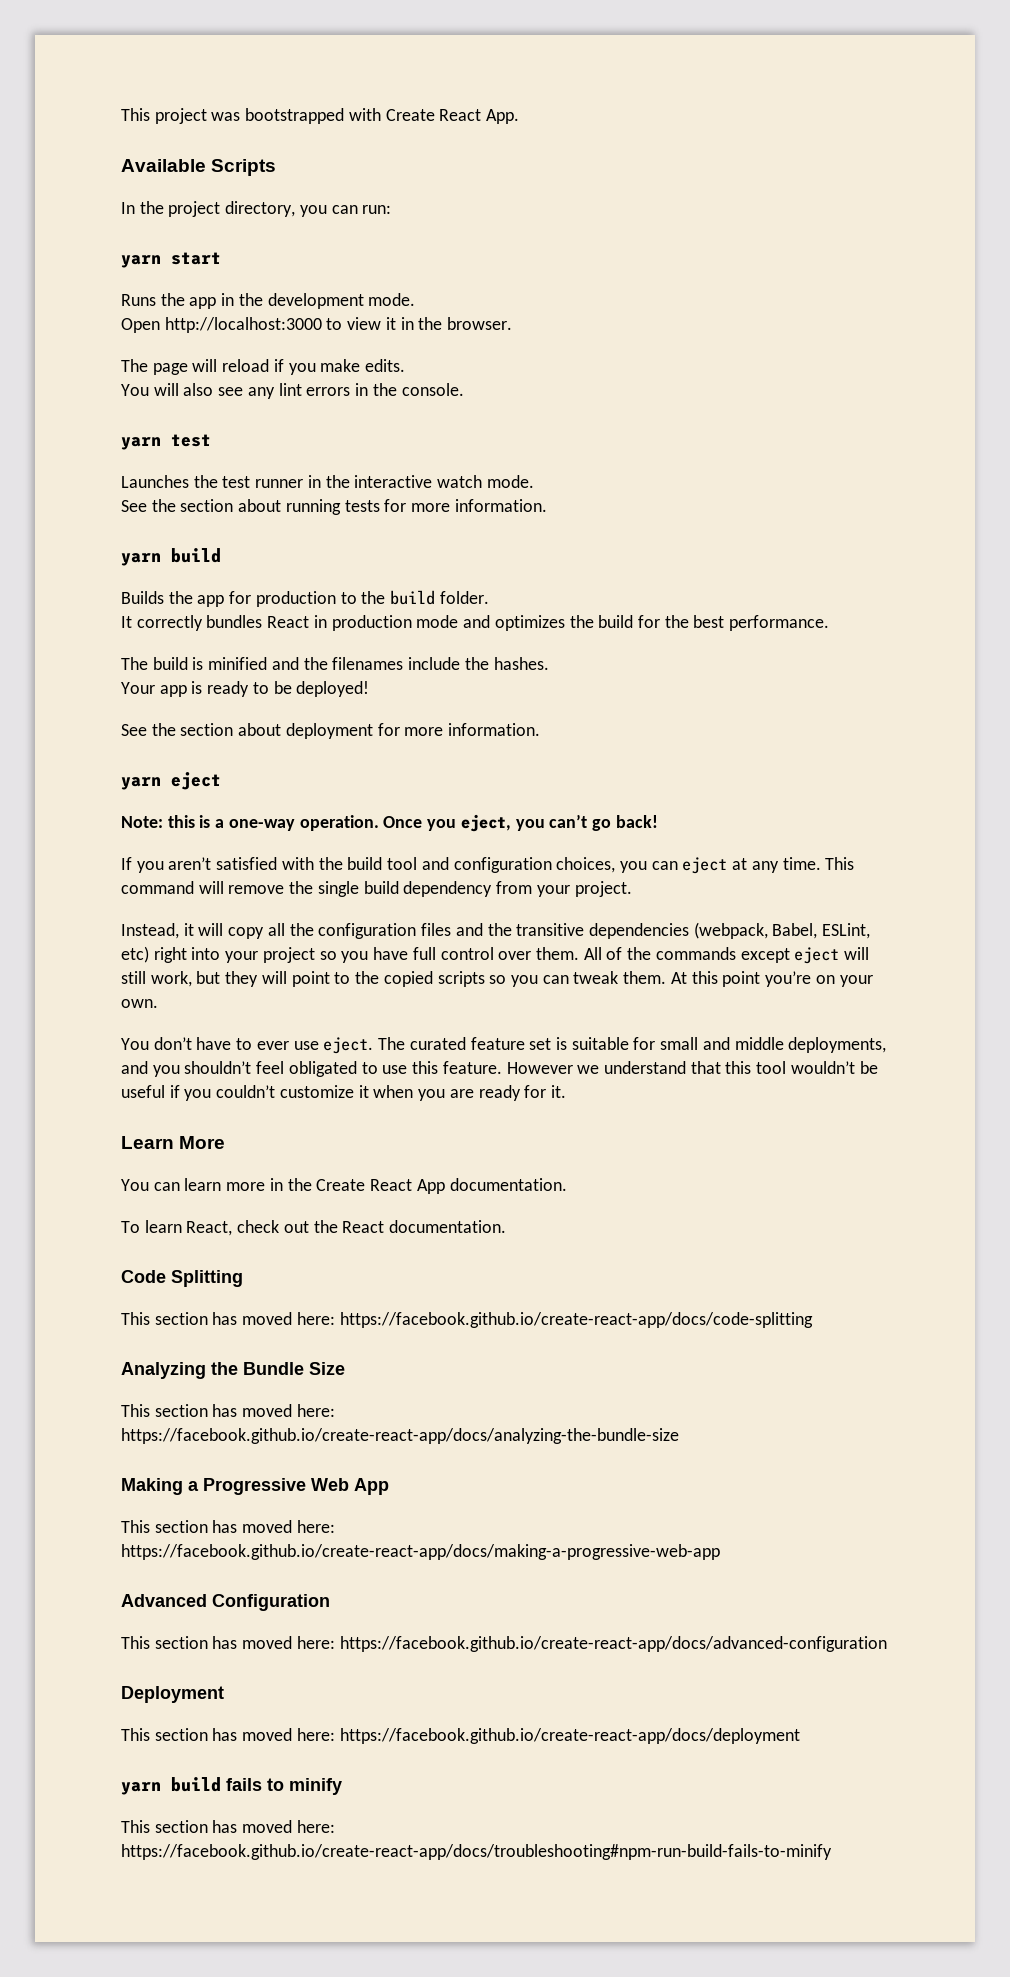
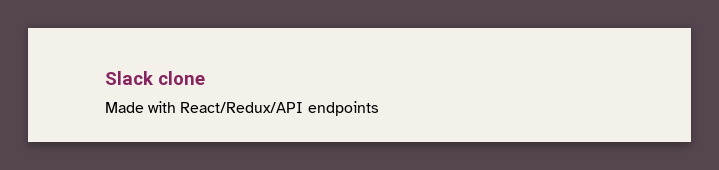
[121,108,520,124] [121,159,277,176] [121,201,392,217] [121,252,221,268] [121,293,416,309] [121,317,513,333] [121,359,406,375] [121,383,464,399] [121,434,211,450] [121,475,534,488] [121,499,547,515] [121,548,221,566] [121,590,489,607] [121,615,830,631] [121,657,549,670] [121,681,370,697] [121,723,541,739] [121,772,221,790] [121,814,658,832] [121,857,855,874] [121,881,632,897] [121,922,871,939] [121,946,870,964] [121,971,873,987] [121,999,158,1008] [121,1037,887,1054] [121,1061,878,1077] [121,1085,566,1101] [121,1136,226,1149] [121,1178,567,1194] [121,1220,507,1236] [121,1270,243,1287] [121,1312,813,1328] [121,1362,345,1379] [121,1404,335,1417] [121,1428,679,1444] [121,1478,389,1495] [121,1520,335,1533] [121,1544,720,1560] [121,1594,330,1611] [121,1636,887,1652] [121,1686,224,1703] [121,1728,800,1744] [121,1777,342,1795] [121,1820,335,1833] [121,1844,832,1860] This project was bootstrapped with Create React App. // Available Scripts // In the project directory, you can run: // yarn start // Runs the app in the development mode. // Open http://localhost:3000 to view it in the browser. // The page will reload if you make edits. // You will also see any lint errors in the console. // yarn test // Launches the test runner in the interactive watch mode. // See the section about running tests for more information. // yarn build // Builds the app for production to the build folder. // It correctly bundles React in production mode and optimizes the build for the best performance. // The build is minified and the filenames include the hashes. // Your app is ready to be deployed! // See the section about deployment for more information. // yarn eject // Note: this is a one-way operation. Once you eject, you can’t go back! // If you aren’t satisfied with the build tool and configuration choices, you can eject at any time. This command will remove the single build dependency from your project. // Instead, it will copy all the configuration files and the transitive dependencies (webpack, Babel, ESLint, etc) right into your project so you have full control over them. All of the commands except eject will still work, but they will point to the copied scripts so you can tweak them. At this point you’re on your own. // You don’t have to ever use eject. The curated feature set is suitable for small and middle deployments, and you shouldn’t feel obligated to use this feature. However we understand that this tool wouldn’t be useful if you couldn’t customize it when you are ready for it. // Learn More // You can learn more in the Create React App documentation. // To learn React, check out the React documentation. // Code Splitting // This section has moved here: https://facebook.github.io/create-react-app/docs/code-splitting // Analyzing the Bundle Size // This section has moved here: https://facebook.github.io/create-react-app/docs/analyzing-the-bundle-size // Making a Progressive Web App // This section has moved here: https://facebook.github.io/create-react-app/docs/making-a-progressive-web-app // Advanced Configuration // This section has moved here: https://facebook.github.io/create-react-app/docs/advanced-configuration // Deployment // This section has moved here: https://facebook.github.io/create-react-app/docs/deployment // yarn build fails to minify // This section has moved here: https://facebook.github.io/create-react-app/docs/troubleshooting#npm-run-build-fails-to-minify -> [105,71,205,85] [105,101,379,116] Slack clone // Made with React/Redux/API endpoints

